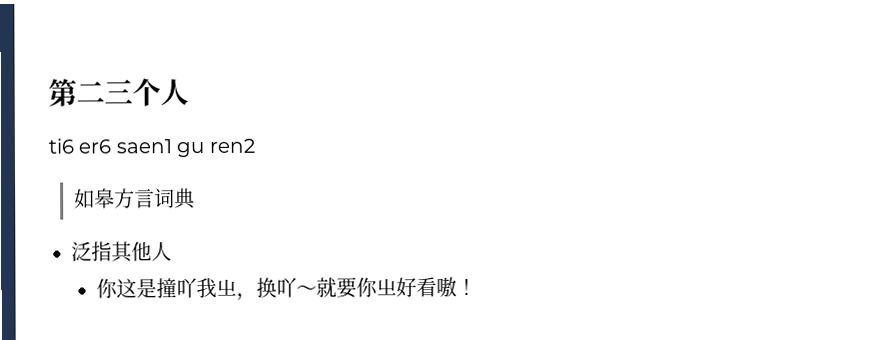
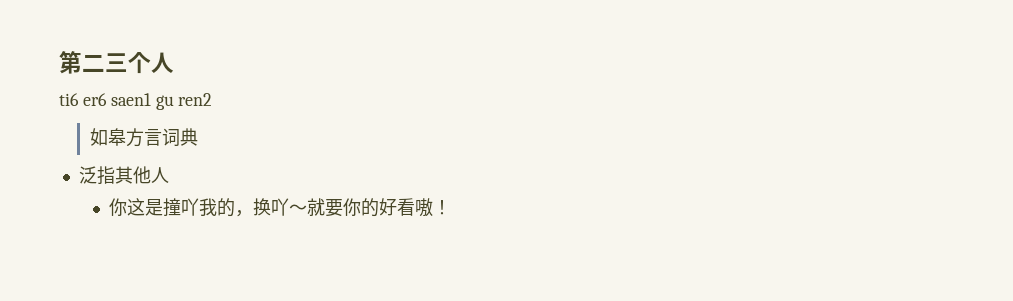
[215,278,237,296] 㞢 -> [217,198,236,217] 的
[375,278,397,296] 㞢 -> [361,198,380,217] 的

